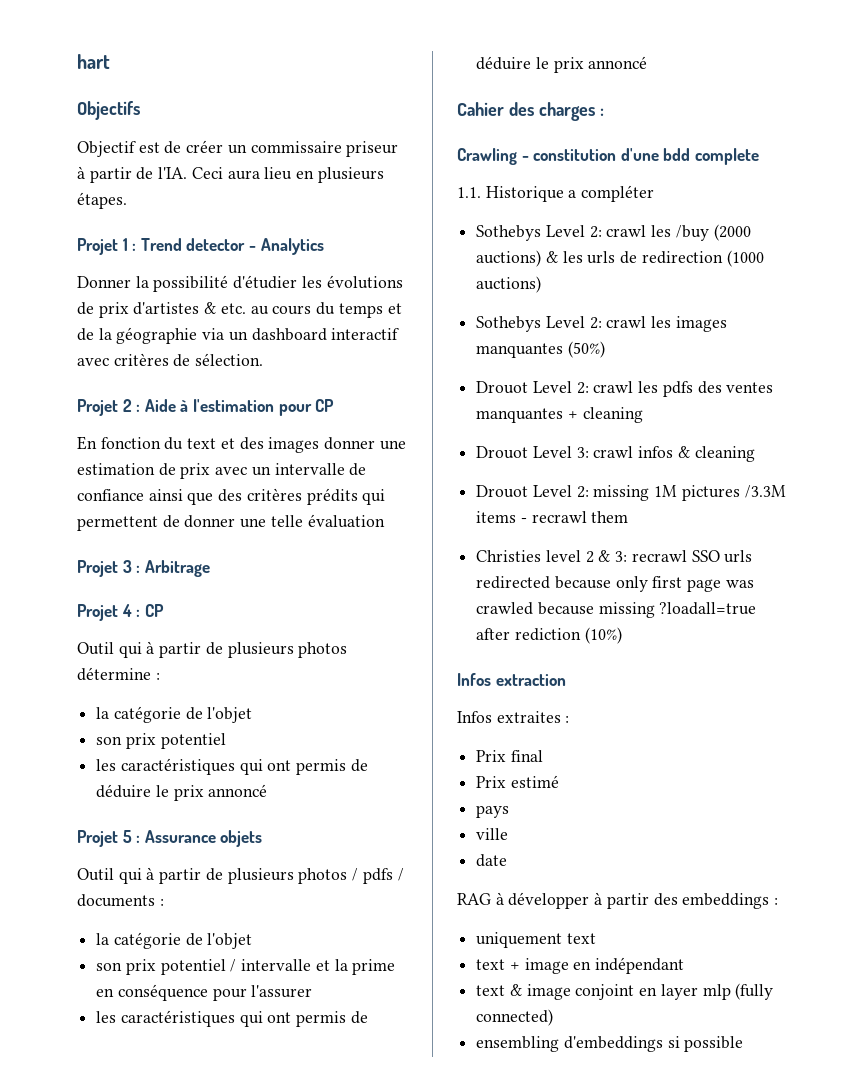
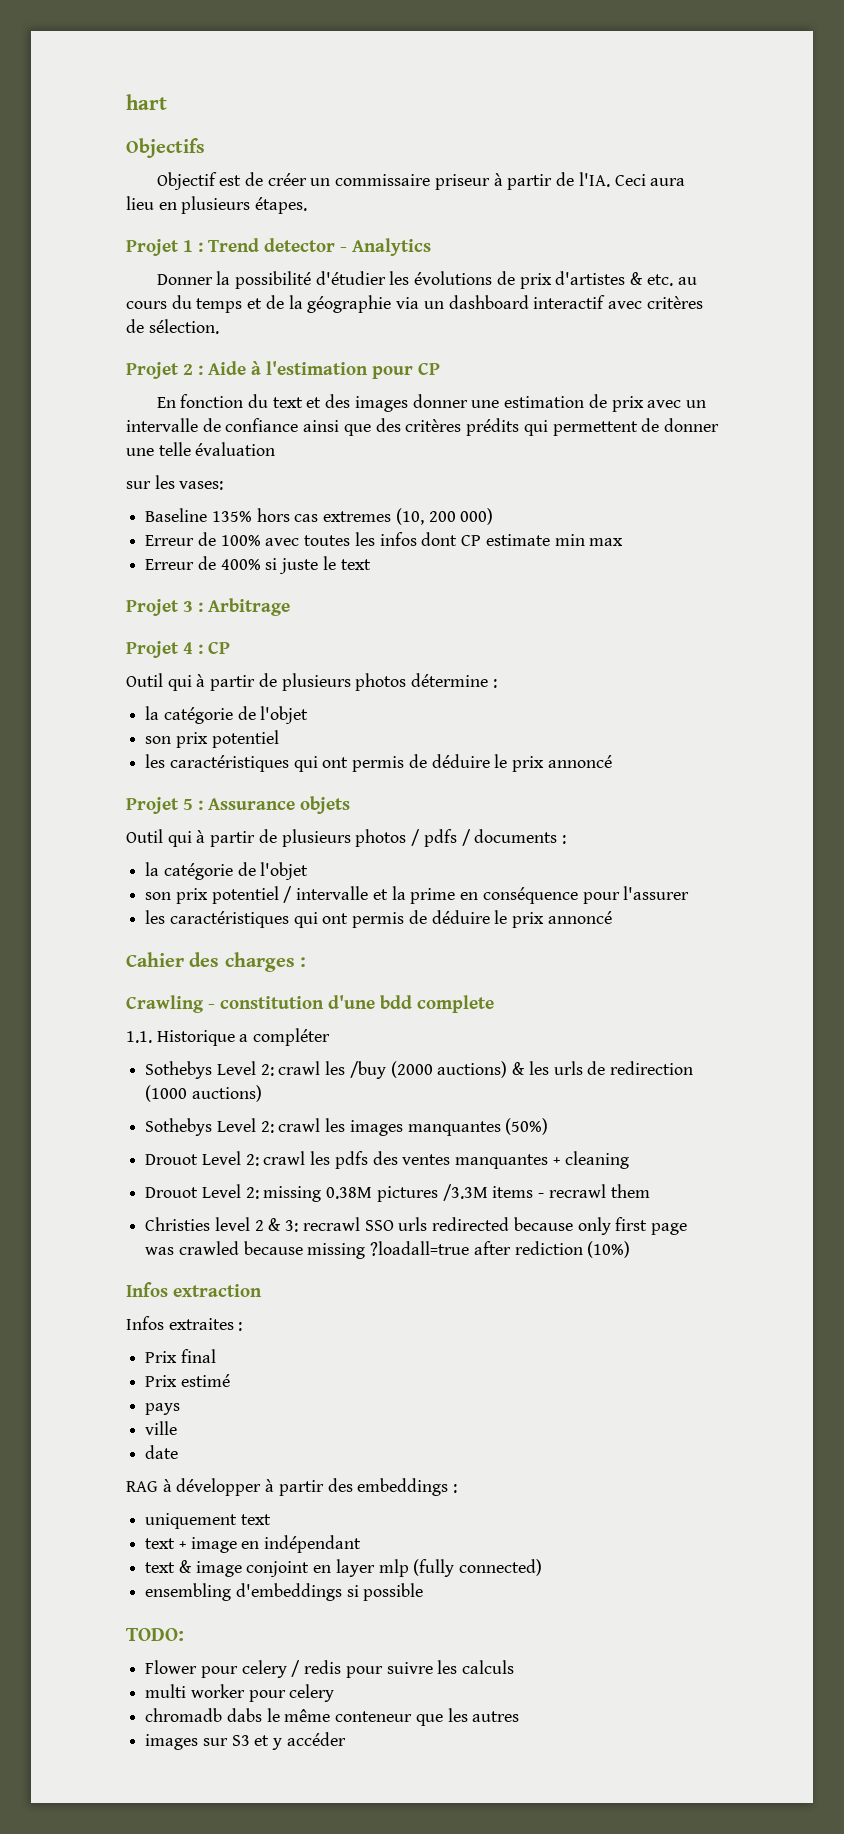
(385, 521) none -> [126,475,224,490] [145,508,494,525] [145,532,624,546] [145,556,371,574] // sur les vases: // Baseline 135% hors cas extremes (10, 200 000) // Erreur de 100% avec toutes les infos dont CP estimate min max // Erreur de 400% si juste le text
[476,446,755,462] // Drouot Level 3: crawl infos & cleaning -> (629, 1160) none
[654,485,678,497] 1M -> [326,1187,373,1199] 0.38M
(744, 1044) none -> [126,1628,184,1641] [145,1660,515,1678] [145,1684,335,1702] [145,1708,520,1726] [145,1732,346,1750] // TODO: // Flower pour celery / redis pour suivre les calculs // multi worker pour celery // chromadb dabs le même conteneur que les autres // images sur S3 et y accéder

